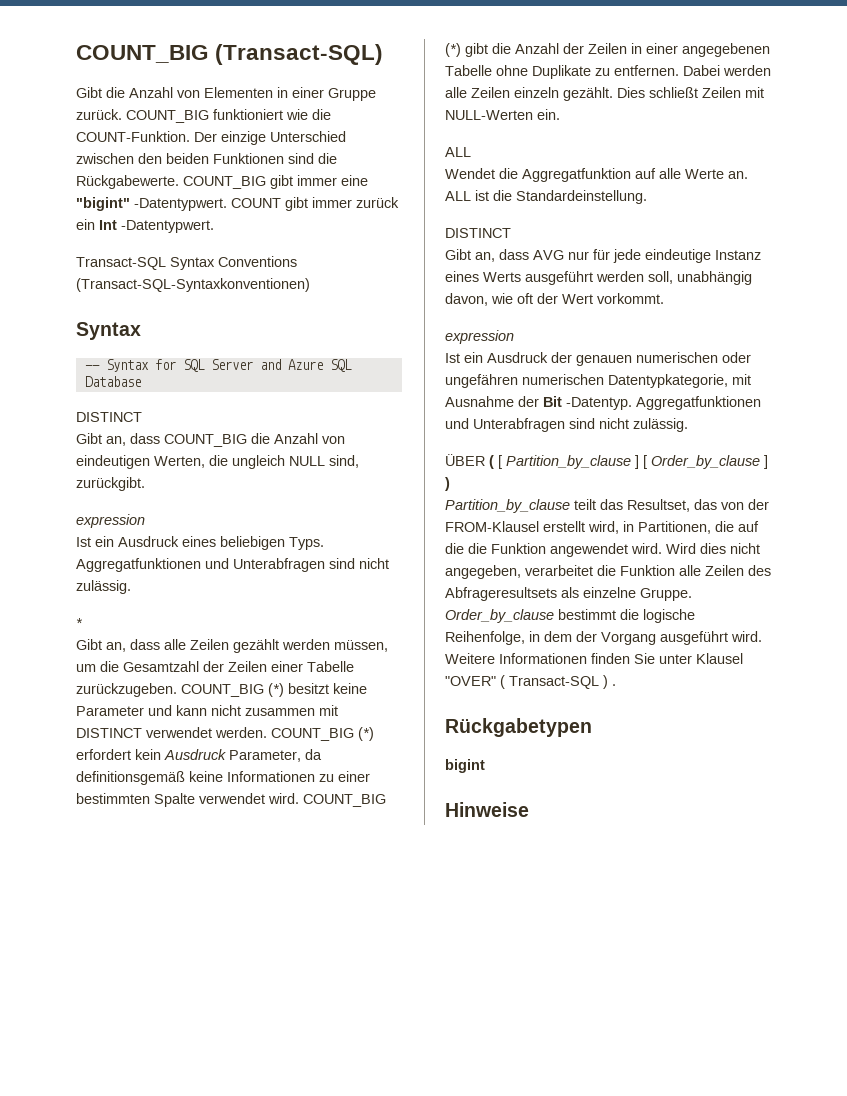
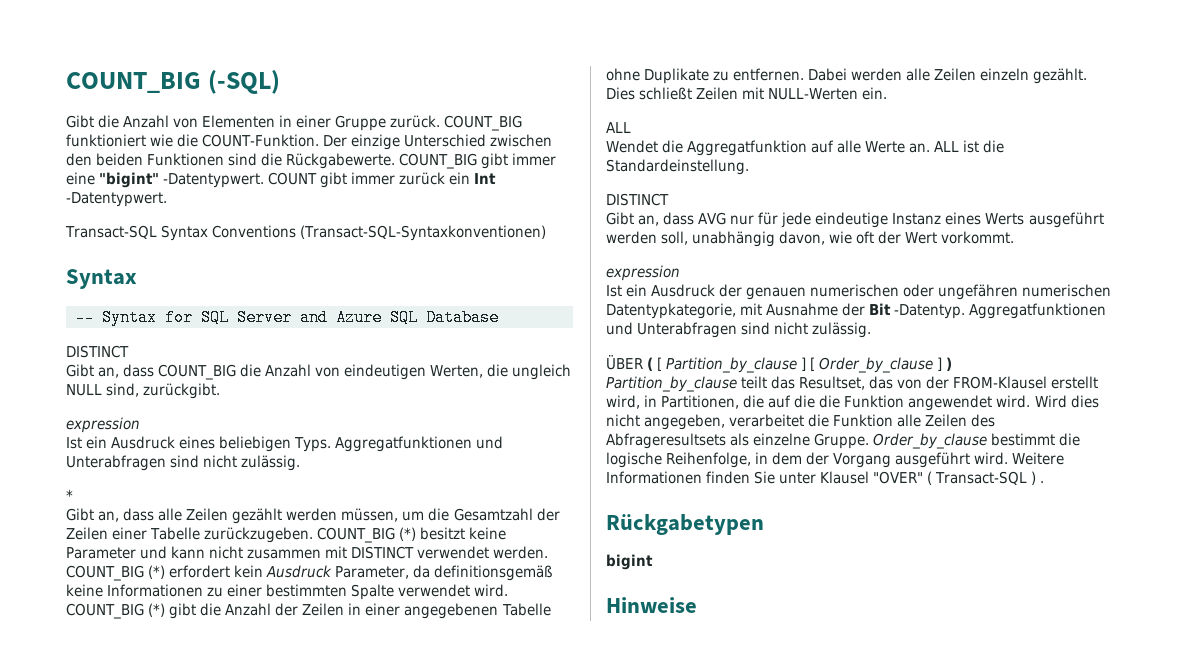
[76,44,384,65] COUNT_BIG (Transact-SQL) -> [66,70,281,94] COUNT_BIG (-SQL)

